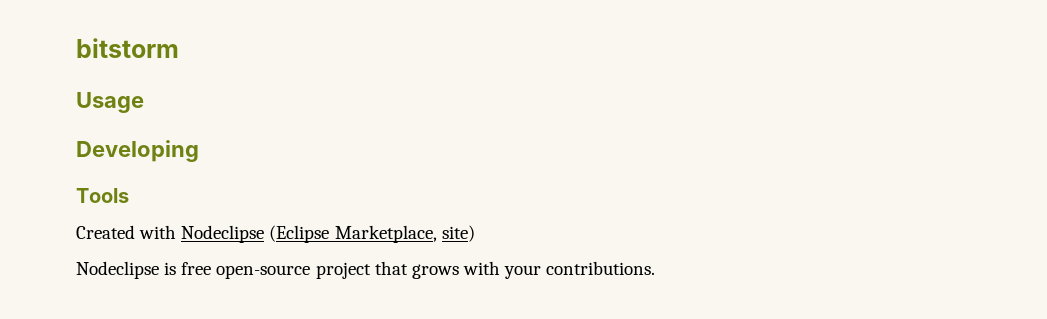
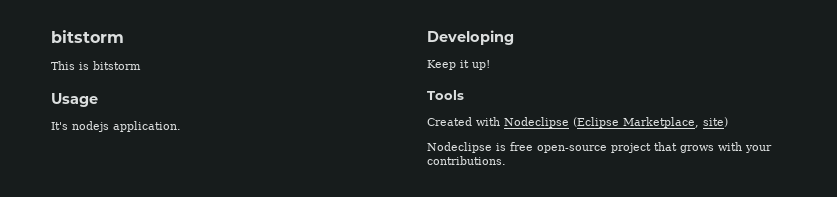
[76,38,179,58] [76,92,144,113] [76,140,199,162] bitstorm // Usage // Developing -> [51,30,124,43] [51,61,141,70] [51,93,98,107] [51,121,181,132] [427,30,514,45] [427,60,490,70] bitstorm // This is bitstorm // Usage // It's nodejs application. // Developing // Keep it up!

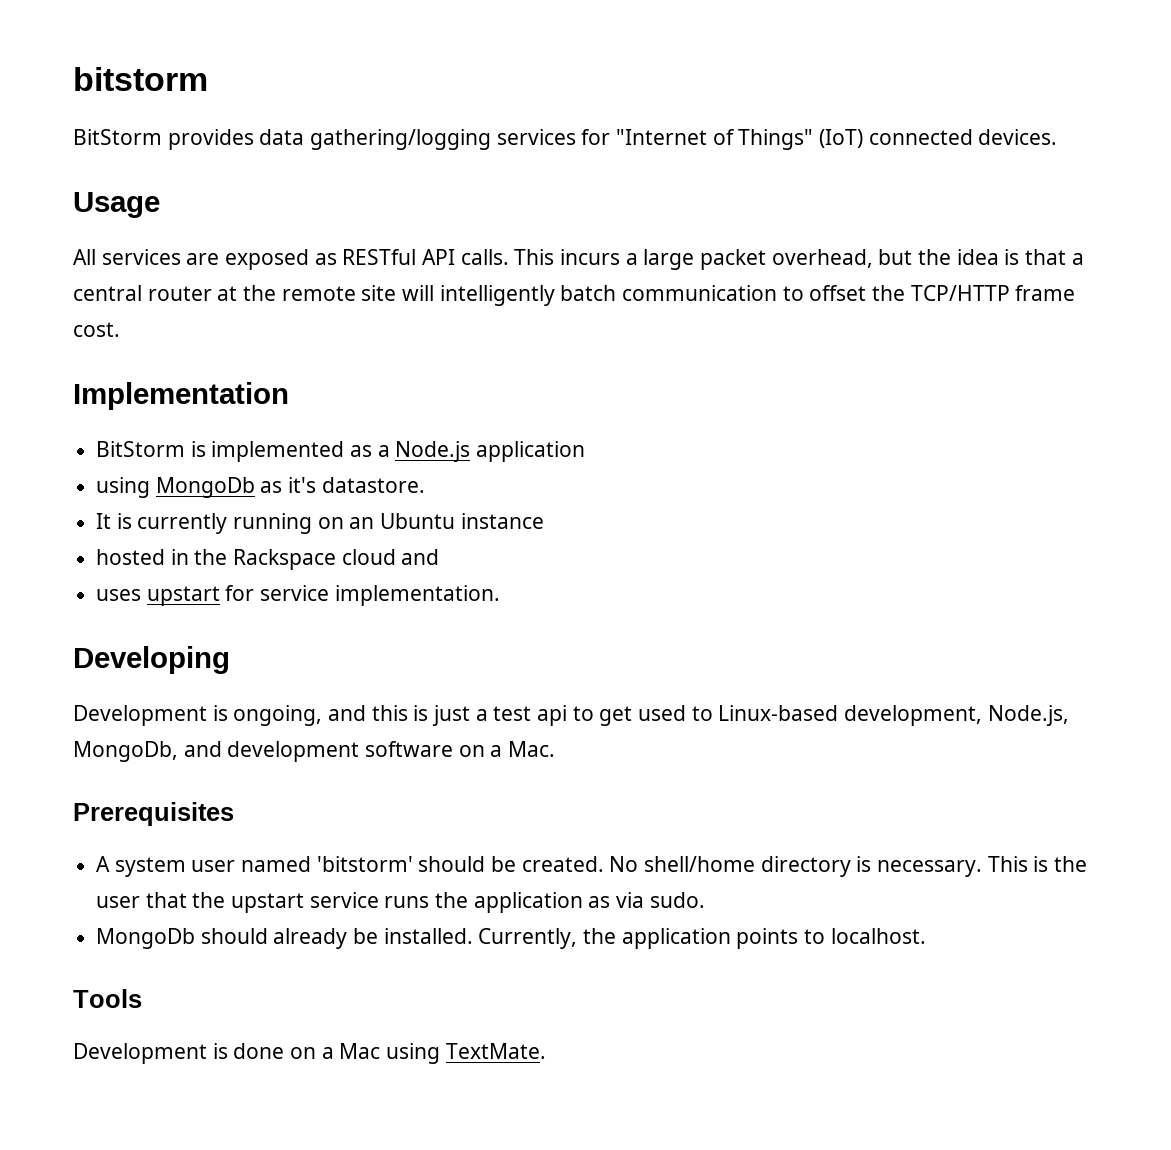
[51,30,124,43] [51,61,141,70] [51,93,98,107] [51,121,181,132] [427,30,514,45] [427,60,490,70] [427,90,464,100] [427,117,728,128] [427,142,772,153] [427,156,506,165] bitstorm // This is bitstorm // Usage // It's nodejs application. // Developing // Keep it up! // Tools // Created with Nodeclipse (Eclipse Marketplace, site) // Nodeclipse is free open-source project that grows with your contributions. -> [73,67,208,91] [73,129,1058,150] [73,192,160,218] [73,249,1084,270] [73,285,1076,306] [73,322,120,337] [73,382,289,410] [96,441,586,462] [96,477,425,498] [96,513,544,534] [96,549,440,570] [96,585,500,606] [73,646,230,674] [73,705,1069,726] [73,741,556,762] [73,802,234,826] [96,856,1088,877] [96,892,705,913] [96,928,926,949] [73,989,142,1008] [73,1043,546,1064] bitstorm // BitStorm provides data gathering/logging services for "Internet of Things" (IoT) connected devices. // Usage // All services are exposed as RESTful API calls. This incurs a large packet overhead, but the idea is that a central router at the remote site will intelligently batch communication to offset the TCP/HTTP frame cost. // Implementation // BitStorm is implemented as a Node.js application // using MongoDb as it's datastore. // It is currently running on an Ubuntu instance // hosted in the Rackspace cloud and // uses upstart for service implementation. // Developing // Development is ongoing, and this is just a test api to get used to Linux-based development, Node.js, MongoDb, and development software on a Mac. // Prerequisites // A system user named 'bitstorm' should be created. No shell/home directory is necessary. This is the user that the upstart service runs the application as via sudo. // MongoDb should already be installed. Currently, the application points to localhost. // Tools // Development is done on a Mac using TextMate.

